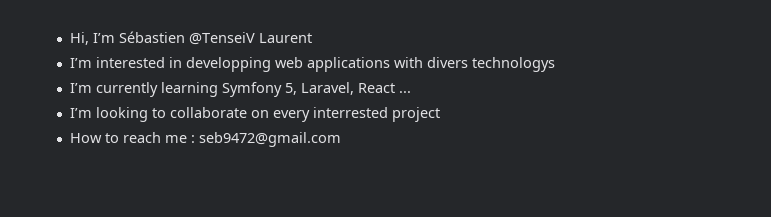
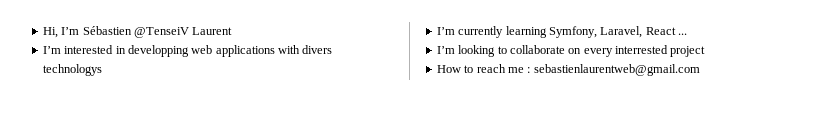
[221,82,297,97] Symfony 5, -> [548,26,597,38] Symfony,
[198,132,341,147] seb9472@gmail.com -> [533,64,700,76] sebastienlaurentweb@gmail.com

